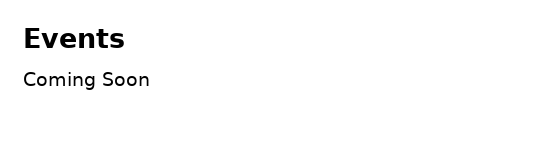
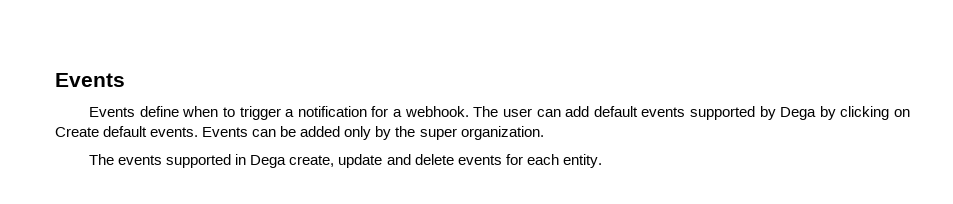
[23,72,150,90] Coming Soon -> [89,106,910,120] [55,126,544,140] [89,154,602,168] Events define when to trigger a notification for a webhook. The user can add default events supported by Dega by clicking on Create default events. Events can be added only by the super organization. // The events supported in Dega create, update and delete events for each entity.

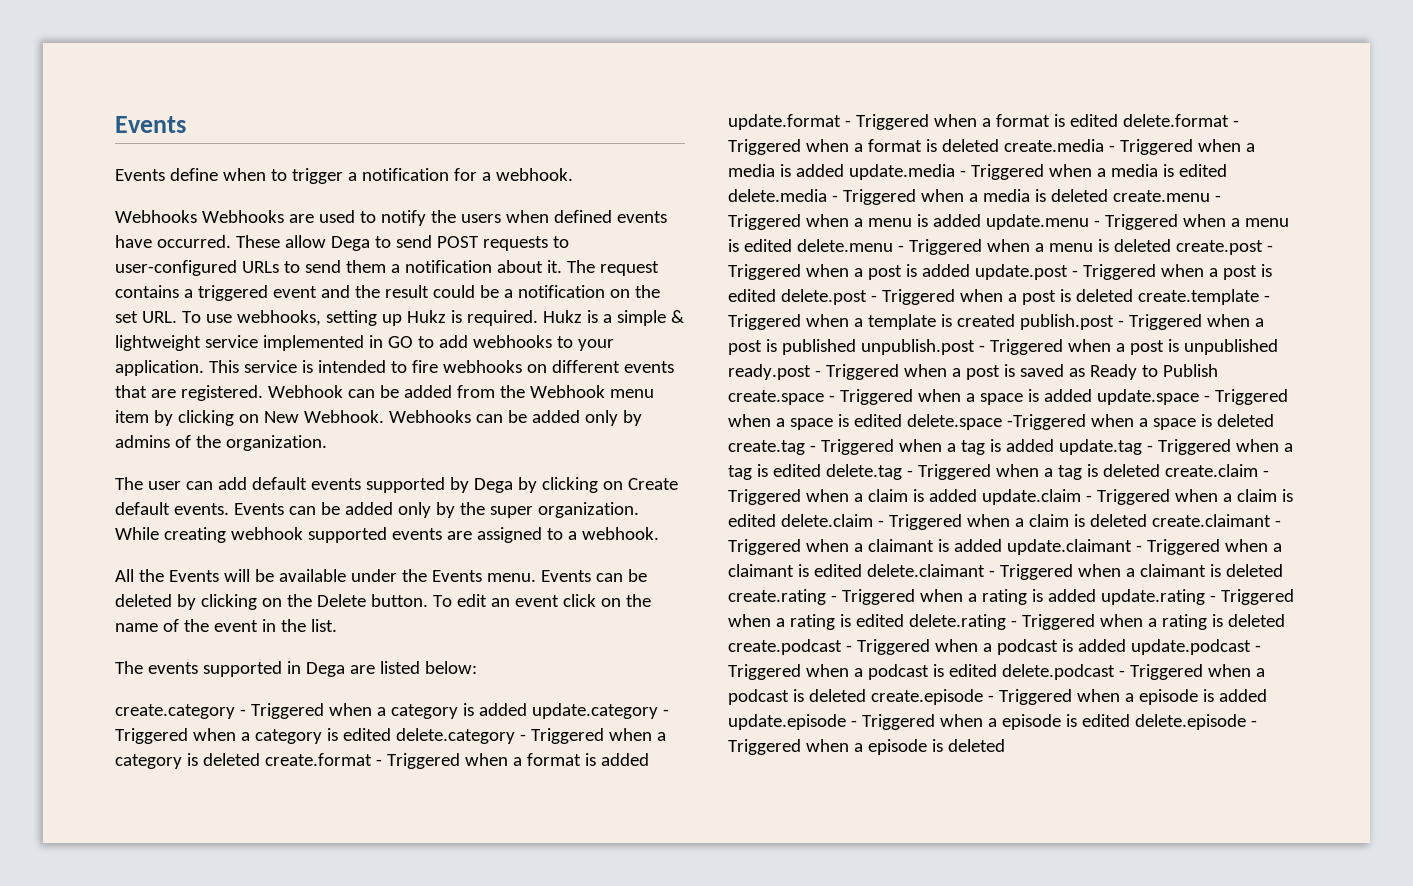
(469, 111) none -> [115,210,667,226] [115,235,569,251] [115,260,659,276] [115,285,660,301] [115,310,684,326] [115,335,614,351] [115,360,674,376] [115,385,654,401] [115,410,642,426] [115,435,327,451] // Webhooks Webhooks are used to notify the users when defined events have occurred. These allow Dega to send POST requests to user-configured URLs to send them a notification about it. The request contains a triggered event and the result could be a notification on the set URL. To use webhooks, setting up Hukz is required. Hukz is a simple & lightweight service implemented in GO to add webhooks to your application. This service is intended to fire webhooks on different events that are registered. Webhook can be added from the Webhook menu item by clicking on New Webhook. Webhooks can be added only by admins of the organization. //
(544, 133) none -> [115,527,659,543] [115,569,647,582] [115,594,651,610] [115,619,337,632] While creating webhook supported events are assigned to a webhook. // All the Events will be available under the Events menu. Events can be deleted by clicking on the Delete button. To edit an event click on the name of the event in the list.
[289,154,602,168] create, update and delete events for each entity. -> [349,661,477,674] [115,703,669,719] [115,728,666,744] [115,753,649,769] [728,114,1239,130] [728,139,1255,155] [728,164,1227,180] [728,189,1221,205] [728,214,1289,230] [728,239,1273,255] [728,264,1272,280] [728,289,1270,305] [728,314,1264,330] [728,339,1278,355] [728,364,1218,380] [728,389,1288,405] [728,414,1274,430] [728,439,1293,455] [728,464,1269,480] [728,489,1293,505] [728,514,1281,530] [728,539,1282,555] [728,564,1283,580] [728,589,1294,605] [728,614,1285,630] [728,639,1261,655] [728,664,1265,680] [728,689,1267,705] [728,714,1257,730] [728,739,1005,755] are listed below: // create.category - Triggered when a category is added update.category - Triggered when a category is edited delete.category - Triggered when a category is deleted create.format - Triggered when a format is added update.format - Triggered when a format is edited delete.format - Triggered when a format is deleted create.media - Triggered when a media is added update.media - Triggered when a media is edited delete.media - Triggered when a media is deleted create.menu - Triggered when a menu is added update.menu - Triggered when a menu is edited delete.menu - Triggered when a menu is deleted create.post - Triggered when a post is added update.post - Triggered when a post is edited delete.post - Triggered when a post is deleted create.template - Triggered when a template is created publish.post - Triggered when a post is published unpublish.post - Triggered when a post is unpublished ready.post - Triggered when a post is saved as Ready to Publish create.space - Triggered when a space is added update.space - Triggered when a space is edited delete.space -Triggered when a space is deleted create.tag - Triggered when a tag is added update.tag - Triggered when a tag is edited delete.tag - Triggered when a tag is deleted create.claim - Triggered when a claim is added update.claim - Triggered when a claim is edited delete.claim - Triggered when a claim is deleted create.claimant - Triggered when a claimant is added update.claimant - Triggered when a claimant is edited delete.claimant - Triggered when a claimant is deleted create.rating - Triggered when a rating is added update.rating - Triggered when a rating is edited delete.rating - Triggered when a rating is deleted create.podcast - Triggered when a podcast is added update.podcast - Triggered when a podcast is edited delete.podcast - Triggered when a podcast is deleted create.episode - Triggered when a episode is added update.episode - Triggered when a episode is edited delete.episode - Triggered when a episode is deleted

